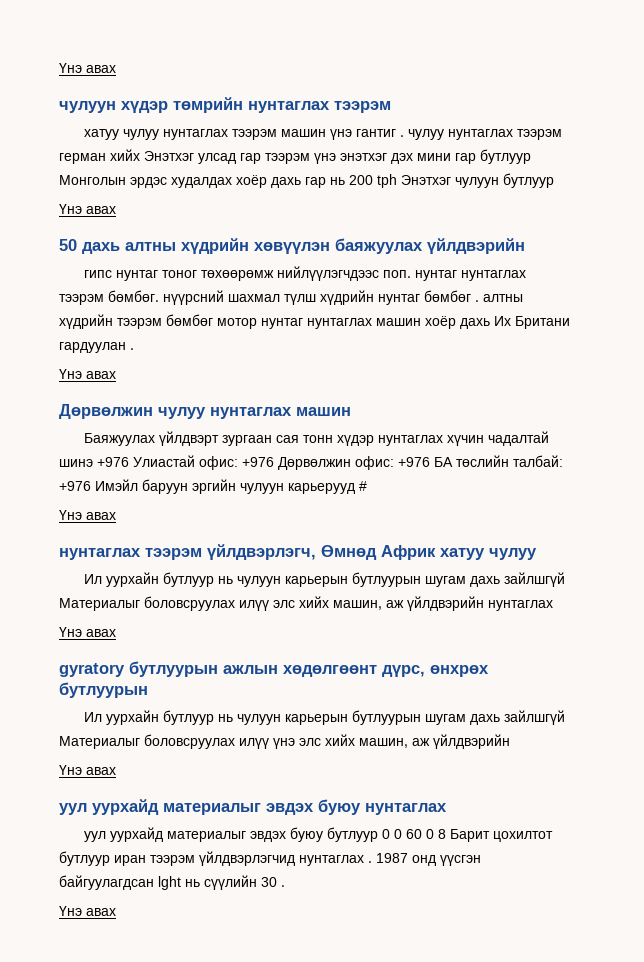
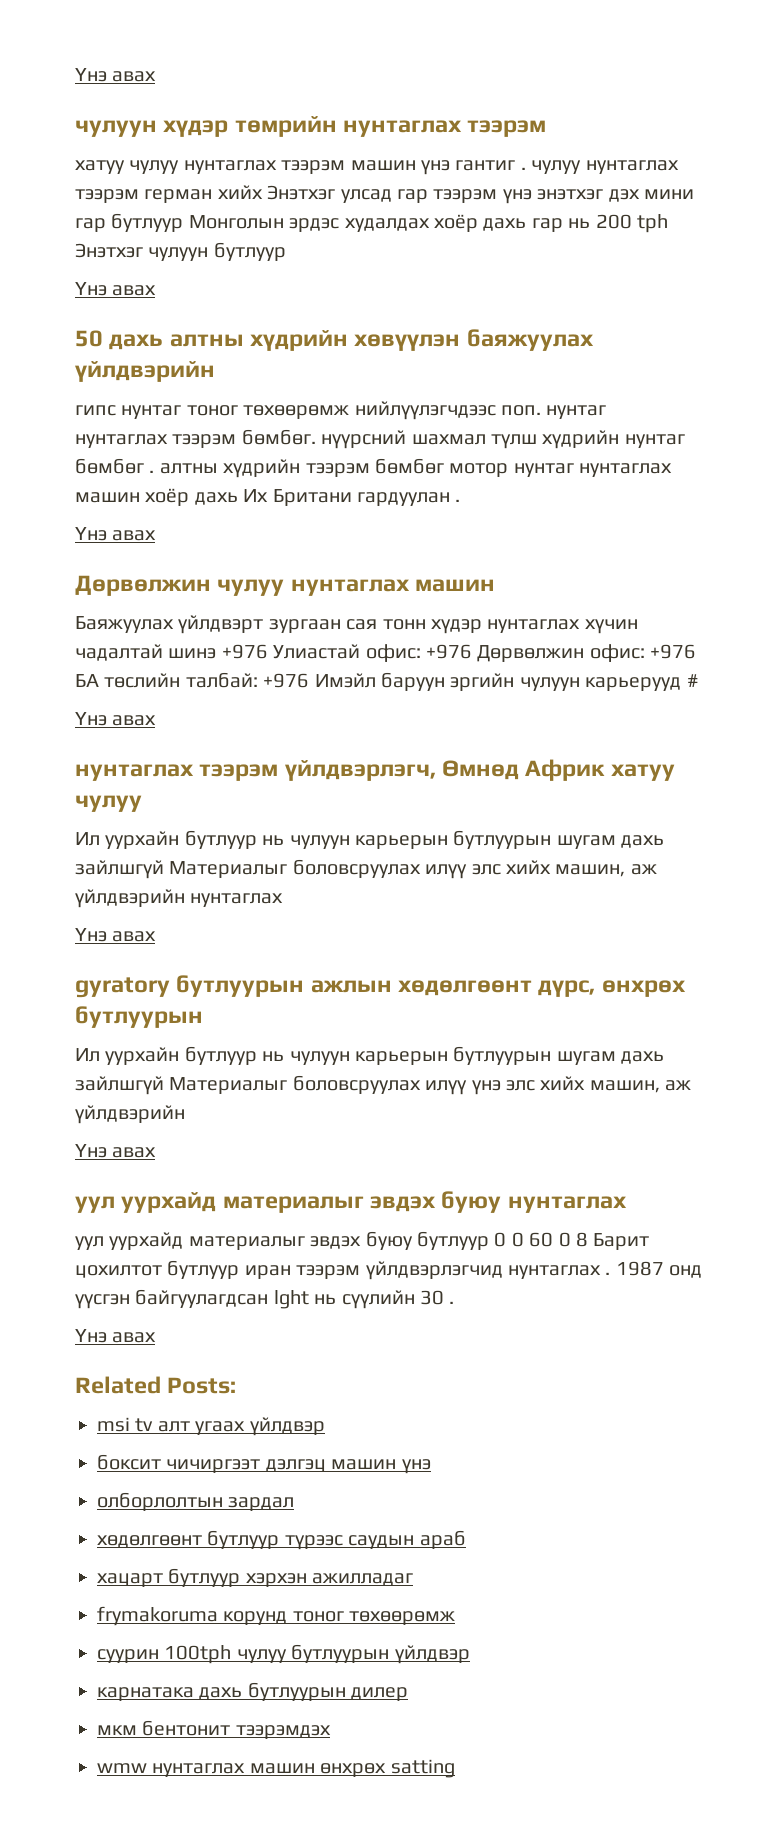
(116, 912) none -> [75,1376,237,1394] [97,1417,325,1436] [97,1454,431,1474] [97,1492,295,1511] [97,1530,466,1550] [97,1568,414,1587] [97,1606,456,1626] [97,1644,470,1664] [97,1682,409,1701] [97,1720,331,1739] [97,1759,455,1778] // Related Posts: // msi tv алт угаах үйлдвэр // боксит чичиргээт дэлгэц машин үнэ // олборлолтын зардал // хөдөлгөөнт бутлуур түрээс саудын араб // хацарт бутлуур хэрхэн ажилладаг // frymakoruma корунд тоног төхөөрөмж // суурин 100tph чулуу бутлуурын үйлдвэр // карнатака дахь бутлуурын дилер // мкм бентонит тээрэмдэх // wmw нунтаглах машин өнхрөх satting

